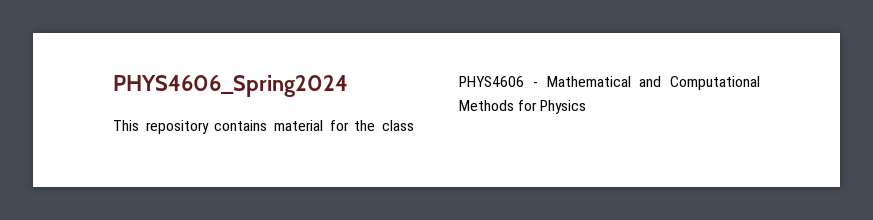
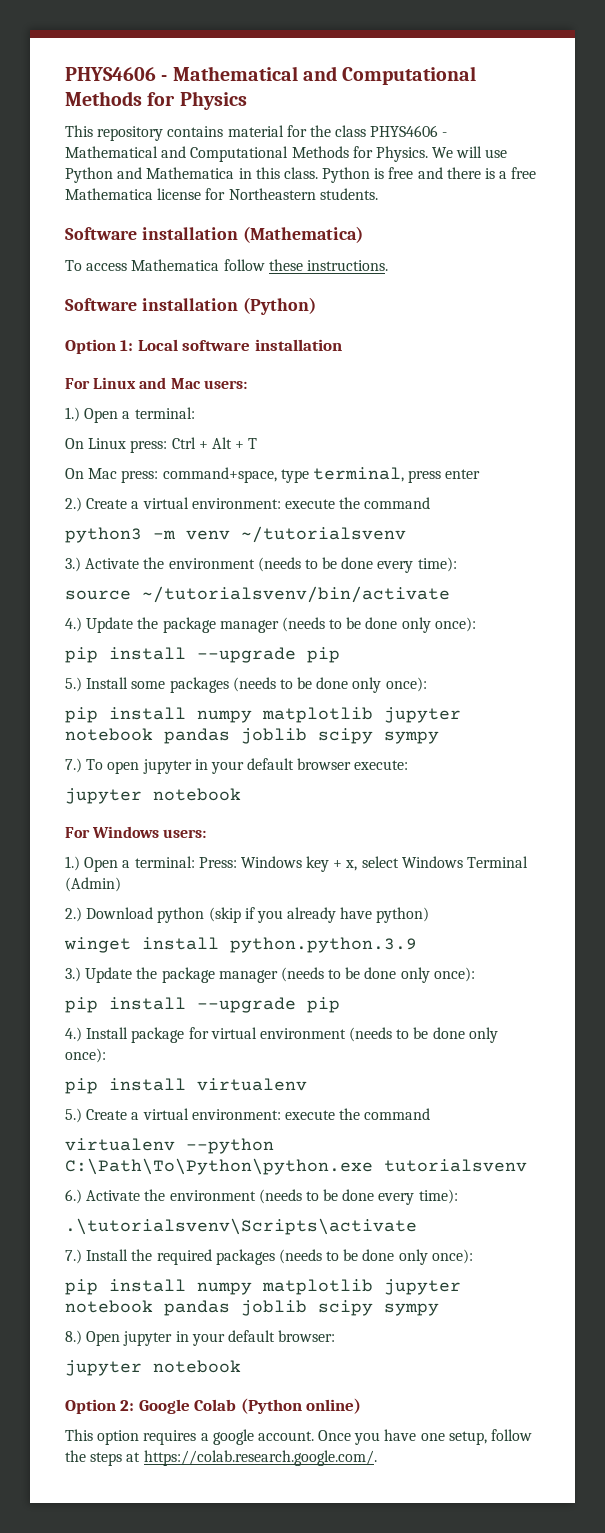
[113,75,348,97] PHYS4606_Spring2024 -> [65,66,477,85] [65,91,247,110] PHYS4606 - Mathematical and Computational Methods for Physics
[540,100,587,114] Physics -> [375,146,508,162] [65,167,537,183] [65,188,378,200] [65,226,363,243] [65,259,388,271] [65,297,316,315] [65,339,342,354] [65,377,247,389] [65,407,195,423] [65,437,258,453] [65,467,481,483] [65,497,431,512] [65,526,406,543] [65,557,457,573] [65,586,450,603] [65,617,476,633] [65,647,340,663] [65,677,427,693] [65,707,461,723] [65,728,439,744] [65,758,409,774] [65,788,241,804] [65,826,207,838] [65,856,529,872] [65,877,121,892] [65,907,430,923] [64,937,417,953] [65,967,475,983] [65,997,340,1013] [65,1027,498,1043] [65,1048,106,1063] [65,1078,307,1094] [65,1108,431,1123] [65,1138,274,1154] [65,1158,527,1175] [65,1189,458,1205] [65,1218,417,1235] [65,1249,473,1265] [65,1279,461,1295] [65,1300,439,1316] [65,1330,336,1346] [65,1360,241,1376] [65,1398,362,1414] [65,1429,533,1445] [65,1450,377,1466] Physics. We will use Python and Mathematica in this class. Python is free and there is a free Mathematica license for Northeastern students. // Software installation (Mathematica) // To access Mathematica follow these instructions. // Software installation (Python) // Option 1: Local software installation // For Linux and Mac users: // 1.) Open a terminal: // On Linux press: Ctrl + Alt + T // On Mac press: command+space, type terminal, press enter // 2.) Create a virtual environment: execute the command // python3 -m venv ~/tutorialsvenv // 3.) Activate the environment (needs to be done every time): // source ~/tutorialsvenv/bin/activate // 4.) Update the package manager (needs to be done only once): // pip install --upgrade pip // 5.) Install some packages (needs to be done only once): // pip install numpy matplotlib jupyter notebook pandas joblib scipy sympy // 7.) To open jupyter in your default browser execute: // jupyter notebook // For Windows users: // 1.) Open a terminal: Press: Windows key + x, select Windows Terminal (Admin) // 2.) Download python (skip if you already have python) // winget install python.python.3.9 // 3.) Update the package manager (needs to be done only once): // pip install --upgrade pip // 4.) Install package for virtual environment (needs to be done only once): // pip install virtualenv // 5.) Create a virtual environment: execute the command // virtualenv --python C:\Path\To\Python\python.exe tutorialsvenv // 6.) Activate the environment (needs to be done every time): // .\tutorialsvenv\Scripts\activate // 7.) Install the required packages (needs to be done only once): // pip install numpy matplotlib jupyter notebook pandas joblib scipy sympy // 8.) Open jupyter in your default browser: // jupyter notebook // Option 2: Google Colab (Python online) // This option requires a google account. Once you have one setup, follow the steps at https://colab.research.google.com/.

